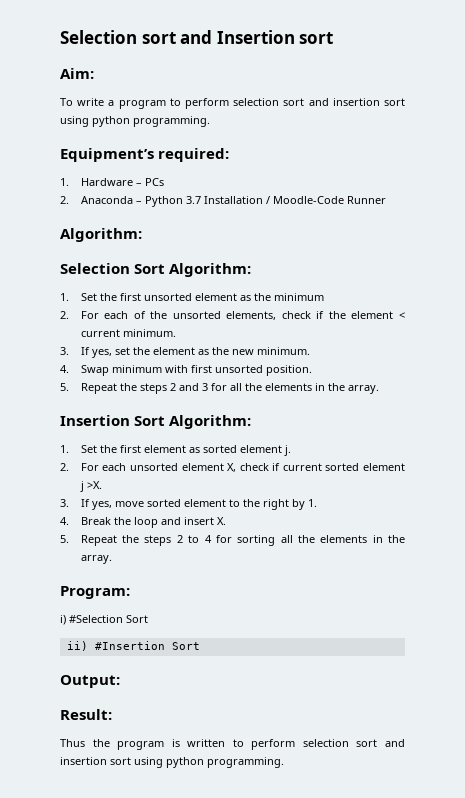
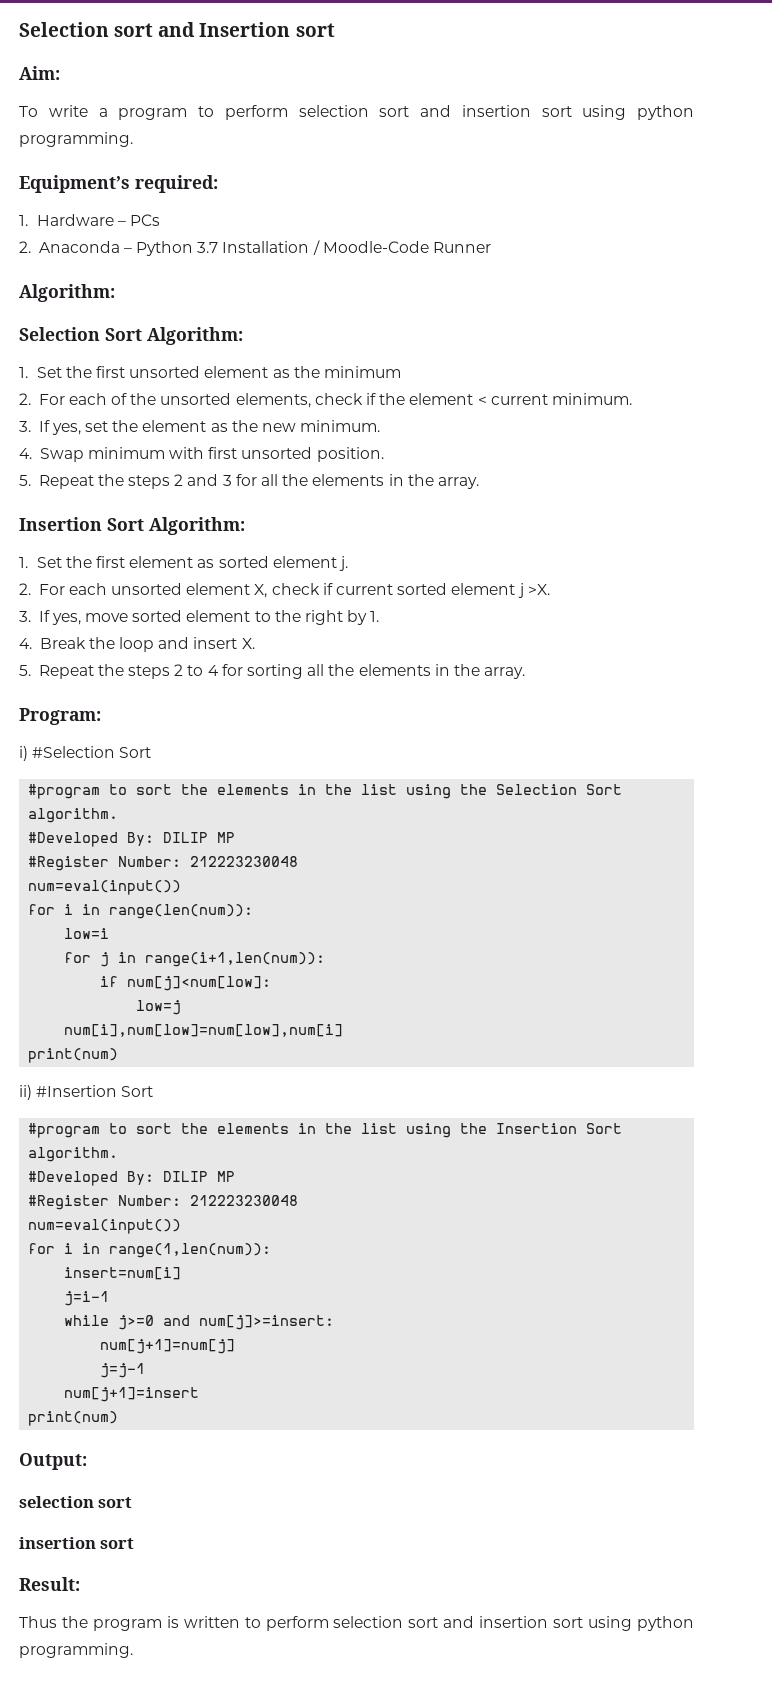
[66,641,200,651] [60,675,120,688] ii) #Insertion Sort // Output: -> [28,784,623,799] [28,808,119,823] [28,832,236,847] [28,856,299,871] [28,880,182,895] [28,904,254,919] [64,928,110,939] [64,952,326,967] [100,976,272,991] [136,1000,182,1015] [64,1024,344,1037] [28,1048,119,1063] [19,1085,154,1100] [28,1123,623,1138] [28,1147,119,1162] [28,1171,236,1186] [28,1195,299,1210] [28,1219,182,1234] [28,1243,272,1258] [64,1267,182,1280] [64,1291,110,1306] [64,1315,335,1330] [100,1339,236,1354] [100,1363,146,1378] [64,1387,200,1402] [28,1411,119,1426] [19,1453,87,1470] [19,1496,133,1508] [19,1537,135,1549] #program to sort the elements in the list using the Selection Sort algorithm. // #Developed By: DILIP MP // #Register Number: 212223230048 // num=eval(input()) // for i in range(len(num)): // low=i // for j in range(i+1,len(num)): // if num[j]<num[low]: // low=j // num[i],num[low]=num[low],num[i] // print(num) // ii) #Insertion Sort // #program to sort the elements in the list using the Insertion Sort algorithm. // #Developed By: DILIP MP // #Register Number: 212223230048 // num=eval(input()) // for i in range(1,len(num)): // insert=num[i] // j=i-1 // while j>=0 and num[j]>=insert: // num[j+1]=num[j] // j=j-1 // num[j+1]=insert // print(num) // Output: // selection sort // insertion sort

